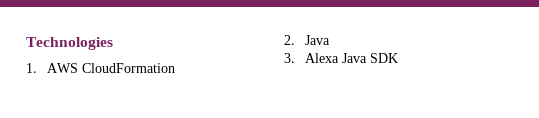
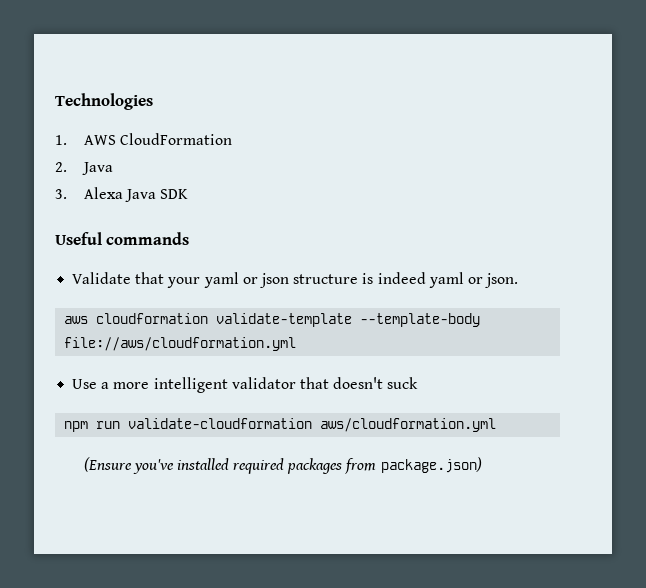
(398, 58) none -> [55,232,190,245] [72,272,519,288] [64,313,481,327] [64,337,297,351] [72,377,419,393] [64,418,497,432] [83,457,482,474] // Useful commands // Validate that your yaml or json structure is indeed yaml or json. // aws cloudformation validate-template --template-body file://aws/cloudformation.yml // Use a more intelligent validator that doesn't suck // npm run validate-cloudformation aws/cloudformation.yml // (Ensure you've installed required packages from package.json)

